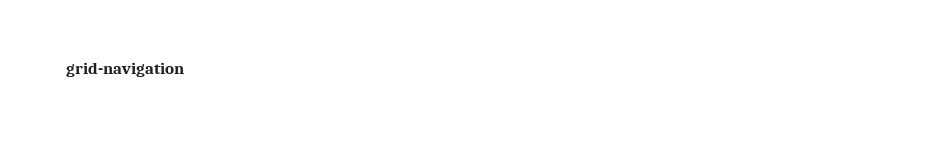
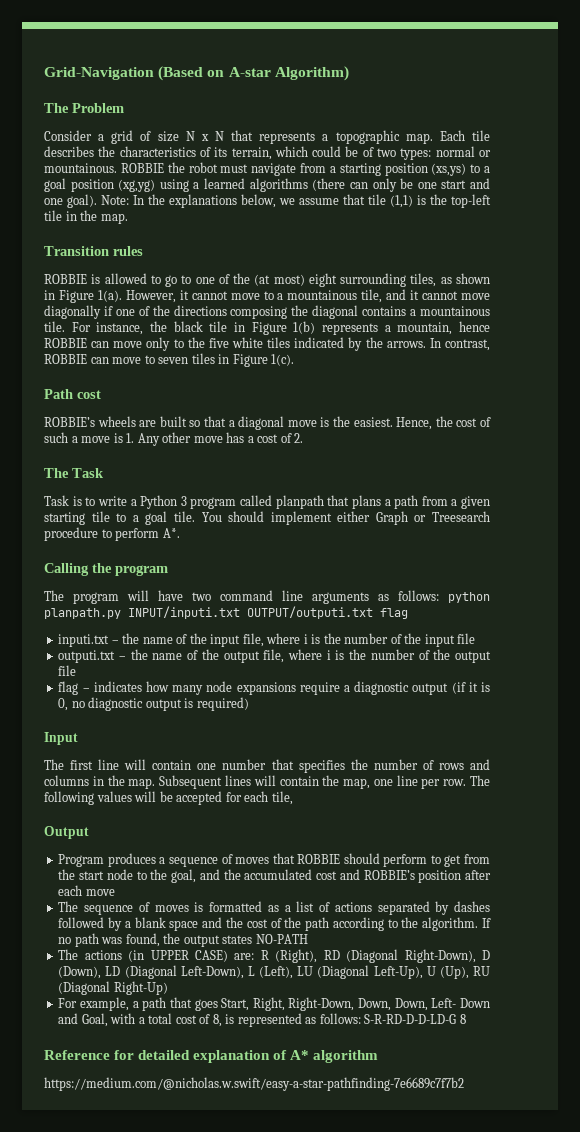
[66,62,184,77] grid-navigation -> [44,66,349,81] [44,103,124,113] [44,130,491,144] [44,146,492,160] [44,162,490,176] [44,178,491,192] [44,194,491,208] [44,210,128,224] [44,246,143,256] [44,273,490,287] [44,289,490,303] [44,305,491,319] [44,321,490,335] [44,337,491,351] [44,353,295,367] [44,389,101,399] [44,416,492,430] [44,432,304,446] [44,468,104,478] [44,495,490,509] [44,511,490,525] [44,527,180,541] [44,563,168,576] [44,590,490,604] [44,606,408,619] [58,633,476,647] [58,649,491,663] [58,665,77,676] [58,681,490,695] [58,697,249,711] [44,732,78,745] [44,759,491,773] [44,775,490,789] [44,791,293,805] [44,826,89,839] [58,853,491,867] [58,869,491,883] [58,885,115,896] [58,901,490,915] [58,917,491,931] [58,933,308,947] [58,949,491,963] [58,965,490,979] [58,981,168,995] [58,997,490,1011] [58,1013,466,1027] [44,1050,379,1063] [44,1077,464,1091] Grid-Navigation (Based on A-star Algorithm) // The Problem // Consider a grid of size N x N that represents a topographic map. Each tile describes the characteristics of its terrain, which could be of two types: normal or mountainous. ROBBIE the robot must navigate from a starting position (xs,ys) to a goal position (xg,yg) using a learned algorithms (there can only be one start and one goal). Note: In the explanations below, we assume that tile (1,1) is the top-left tile in the map. // Transition rules // ROBBIE is allowed to go to one of the (at most) eight surrounding tiles, as shown in Figure 1(a). However, it cannot move to a mountainous tile, and it cannot move diagonally if one of the directions composing the diagonal contains a mountainous tile. For instance, the black tile in Figure 1(b) represents a mountain, hence ROBBIE can move only to the five white tiles indicated by the arrows. In contrast, ROBBIE can move to seven tiles in Figure 1(c). // Path cost // ROBBIE’s wheels are built so that a diagonal move is the easiest. Hence, the cost of such a move is 1. Any other move has a cost of 2. // The Task // Task is to write a Python 3 program called planpath that plans a path from a given starting tile to a goal tile. You should implement either Graph or Treesearch procedure to perform A*. // Calling the program // The program will have two command line arguments as follows: python planpath.py INPUT/inputi.txt OUTPUT/outputi.txt flag // inputi.txt – the name of the input file, where i is the number of the input file // outputi.txt – the name of the output file, where i is the number of the output file // flag – indicates how many node expansions require a diagnostic output (if it is 0, no diagnostic output is required) // Input // The first line will contain one number that specifies the number of rows and columns in the map. Subsequent lines will contain the map, one line per row. The following values will be accepted for each tile, // Output // Program produces a sequence of moves that ROBBIE should perform to get from the start node to the goal, and the accumulated cost and ROBBIE’s position after each move // The sequence of moves is formatted as a list of actions separated by dashes followed by a blank space and the cost of the path according to the algorithm. If no path was found, the output states NO-PATH // The actions (in UPPER CASE) are: R (Right), RD (Diagonal Right-Down), D (Down), LD (Diagonal Left-Down), L (Left), LU (Diagonal Left-Up), U (Up), RU (Diagonal Right-Up) // For example, a path that goes Start, Right, Right-Down, Down, Down, Left- Down and Goal, with a total cost of 8, is represented as follows: S-R-RD-D-D-LD-G 8 // Reference for detailed explanation of A* algorithm // https://medium.com/@nicholas.w.swift/easy-a-star-pathfinding-7e6689c7f7b2

